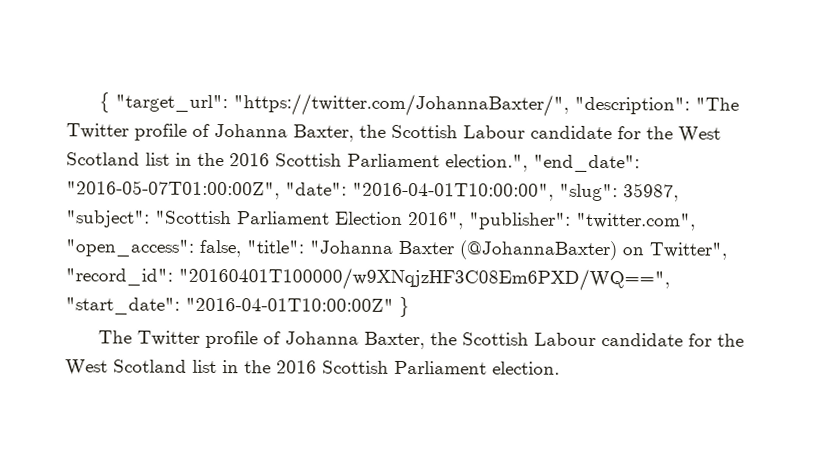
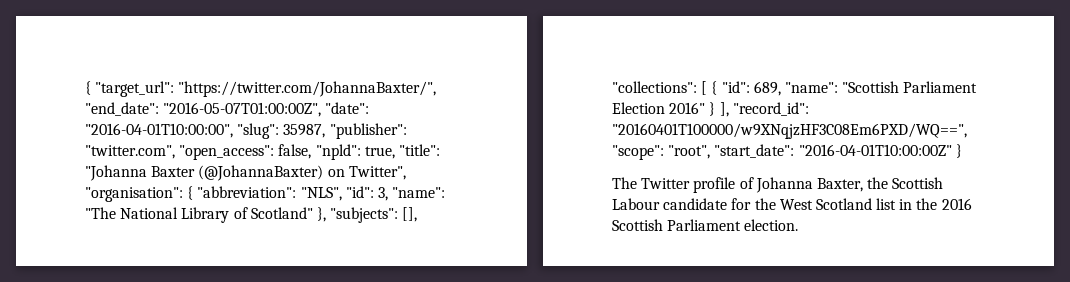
[573,96,739,115] [66,123,721,143] [66,152,528,172] "description": "The Twitter profile of Johanna Baxter, the Scottish Labour candidate for the West Scotland list in the 2016 Scottish Parliament election.", -> (437, 89) none
[66,210,464,230] "subject": "Scottish Parliament Election 2016", -> (326, 131) none
(241, 248) none -> [315,144,395,160] "npld": true,
[65,266,670,292] "record_id": "20160401T100000/w9XNqjzHF3C08Em6PXD/WQ==", -> [85,186,446,202] [85,207,418,223] [612,81,978,96] [612,102,809,117] [612,123,967,139] [612,145,711,160] "organisation": { "abbreviation": "NLS", "id": 3, "name": "The National Library of Scotland" }, "subjects": [], "collections": [ { "id": 689, "name": "Scottish Parliament Election 2016" } ], "record_id": "20160401T100000/w9XNqjzHF3C08Em6PXD/WQ==", "scope": "root",

